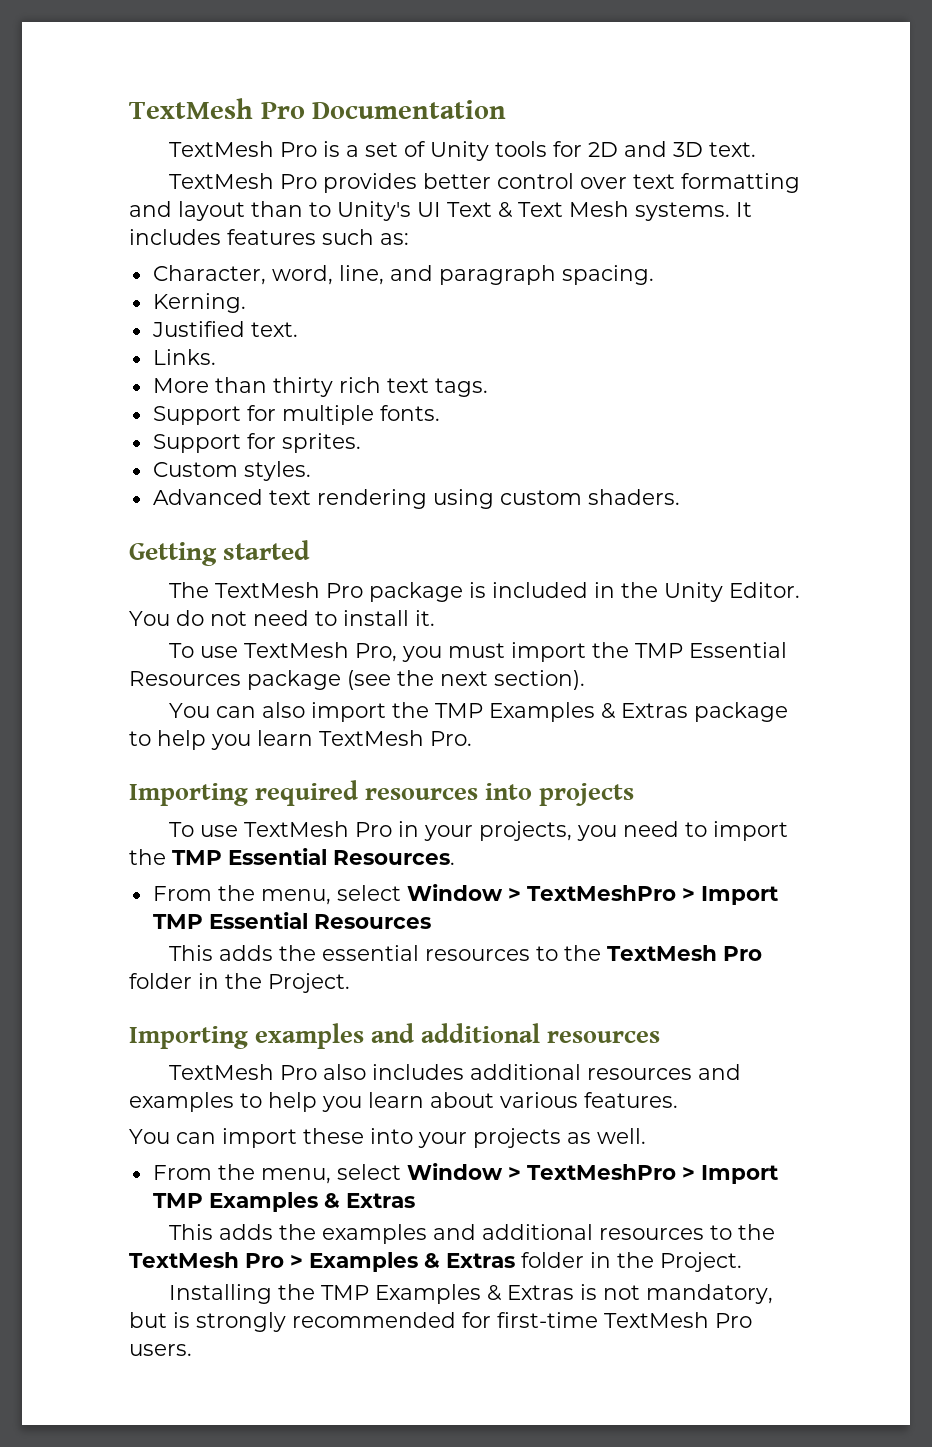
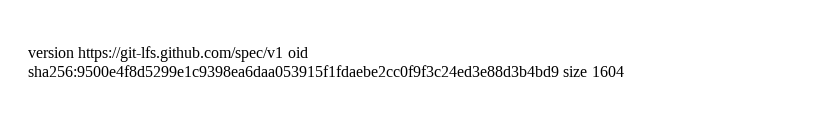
[129,98,507,119] [168,141,756,161] [168,173,800,193] [129,201,752,221] [129,229,409,245] [152,265,654,285] [152,293,246,313] [151,321,298,337] [152,349,216,365] [152,377,488,397] [152,405,440,425] [152,433,361,453] [152,461,311,481] [152,489,680,509] [129,540,311,566] [168,582,800,602] [129,610,435,626] [168,642,787,662] [129,670,585,690] [168,702,788,722] [129,730,472,750] [129,780,634,806] [168,821,788,841] [129,848,455,865] [152,884,778,905] [152,912,431,929] [168,945,762,961] [129,973,350,993] [129,1023,660,1049] [168,1064,741,1080] [129,1092,678,1112] [129,1128,646,1148] [152,1163,778,1184] [152,1192,415,1212] [168,1224,775,1244] [129,1252,742,1272] [168,1284,773,1304] [129,1312,752,1332] [129,1344,192,1356] TextMesh Pro Documentation // TextMesh Pro is a set of Unity tools for 2D and 3D text. // TextMesh Pro provides better control over text formatting and layout than to Unity's UI Text & Text Mesh systems. It includes features such as: // Character, word, line, and paragraph spacing. // Kerning. // Justified text. // Links. // More than thirty rich text tags. // Support for multiple fonts. // Support for sprites. // Custom styles. // Advanced text rendering using custom shaders. // Getting started // The TextMesh Pro package is included in the Unity Editor. You do not need to install it. // To use TextMesh Pro, you must import the TMP Essential Resources package (see the next section). // You can also import the TMP Examples & Extras package to help you learn TextMesh Pro. // Importing required resources into projects // To use TextMesh Pro in your projects, you need to import the TMP Essential Resources. // From the menu, select Window > TextMeshPro > Import TMP Essential Resources // This adds the essential resources to the TextMesh Pro folder in the Project. // Importing examples and additional resources // TextMesh Pro also includes additional resources and examples to help you learn about various features. // You can import these into your projects as well. // From the menu, select Window > TextMeshPro > Import TMP Examples & Extras // This adds the examples and additional resources to the TextMesh Pro > Examples & Extras folder in the Project. // Installing the TMP Examples & Extras is not mandatory, but is strongly recommended for first-time TextMesh Pro users. -> [28,46,308,62] [28,65,624,77] version https://git-lfs.github.com/spec/v1 oid sha256:9500e4f8d5299e1c9398ea6daa053915f1fdaebe2cc0f9f3c24ed3e88d3b4bd9 size 1604

